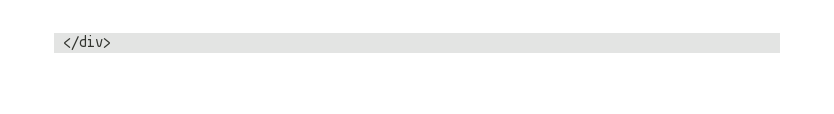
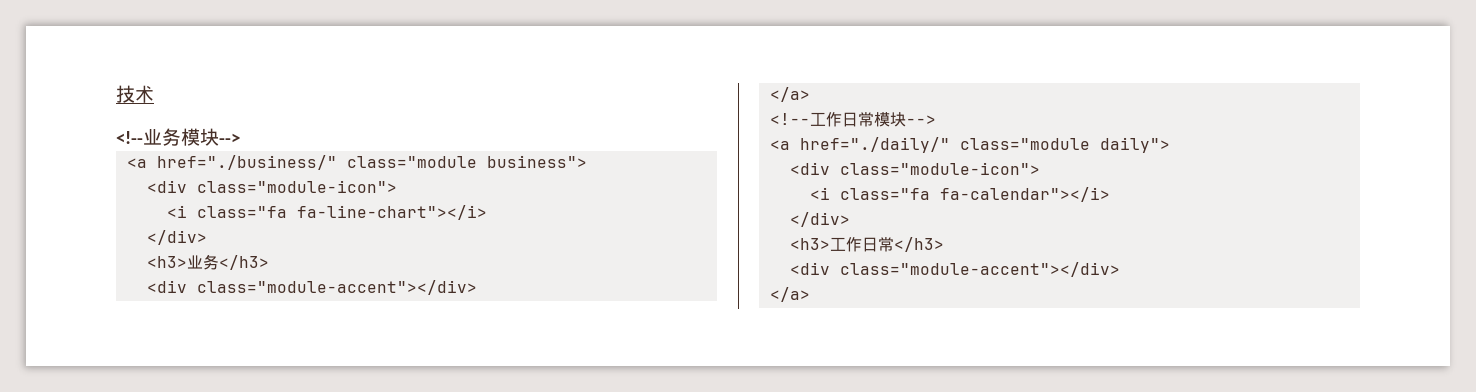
[63,35,111,51] </div> -> [116,85,154,103] [116,128,240,146] [126,155,587,170] [146,180,397,193] [166,205,487,220] [146,230,207,245] [146,254,269,270] [146,280,477,295] [769,87,810,102] [769,112,936,127] [769,137,1170,153] [789,162,1040,175] [809,187,1110,202] [789,212,850,227] [789,237,944,252] [789,262,1120,277] [769,287,810,302] 技术 // <!--业务模块--> // <a href="./business/" class="module business"> // <div class="module-icon"> // <i class="fa fa-line-chart"></i> // </div> // <h3>业务</h3> // <div class="module-accent"></div> // </a> // <!--工作日常模块--> // <a href="./daily/" class="module daily"> // <div class="module-icon"> // <i class="fa fa-calendar"></i> // </div> // <h3>工作日常</h3> // <div class="module-accent"></div> // </a>

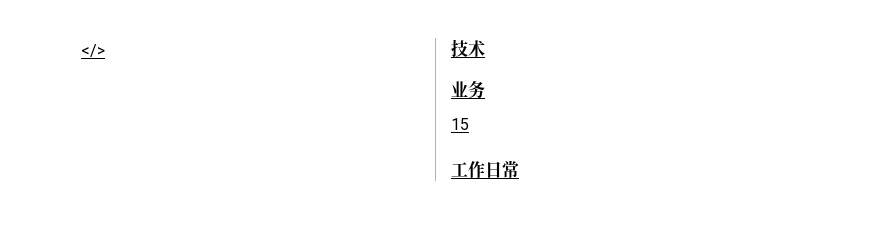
(116, 94) none -> [81,44,105,57] </> //
[116,128,240,146] [126,155,587,170] [146,180,397,193] [166,205,487,220] [146,230,207,245] [146,254,269,270] [146,280,477,295] [769,87,810,102] [769,112,936,127] [769,137,1170,153] [789,162,1040,175] [809,187,1110,202] [789,212,850,227] [789,237,944,252] [789,262,1120,277] [769,287,810,302] <!--业务模块--> // <a href="./business/" class="module business"> // <div class="module-icon"> // <i class="fa fa-line-chart"></i> // </div> // <h3>业务</h3> // <div class="module-accent"></div> // </a> // <!--工作日常模块--> // <a href="./daily/" class="module daily"> // <div class="module-icon"> // <i class="fa fa-calendar"></i> // </div> // <h3>工作日常</h3> // <div class="module-accent"></div> // </a> -> [451,80,485,99] [451,118,469,130] [451,160,519,178] 业务 // 15 // 工作日常

